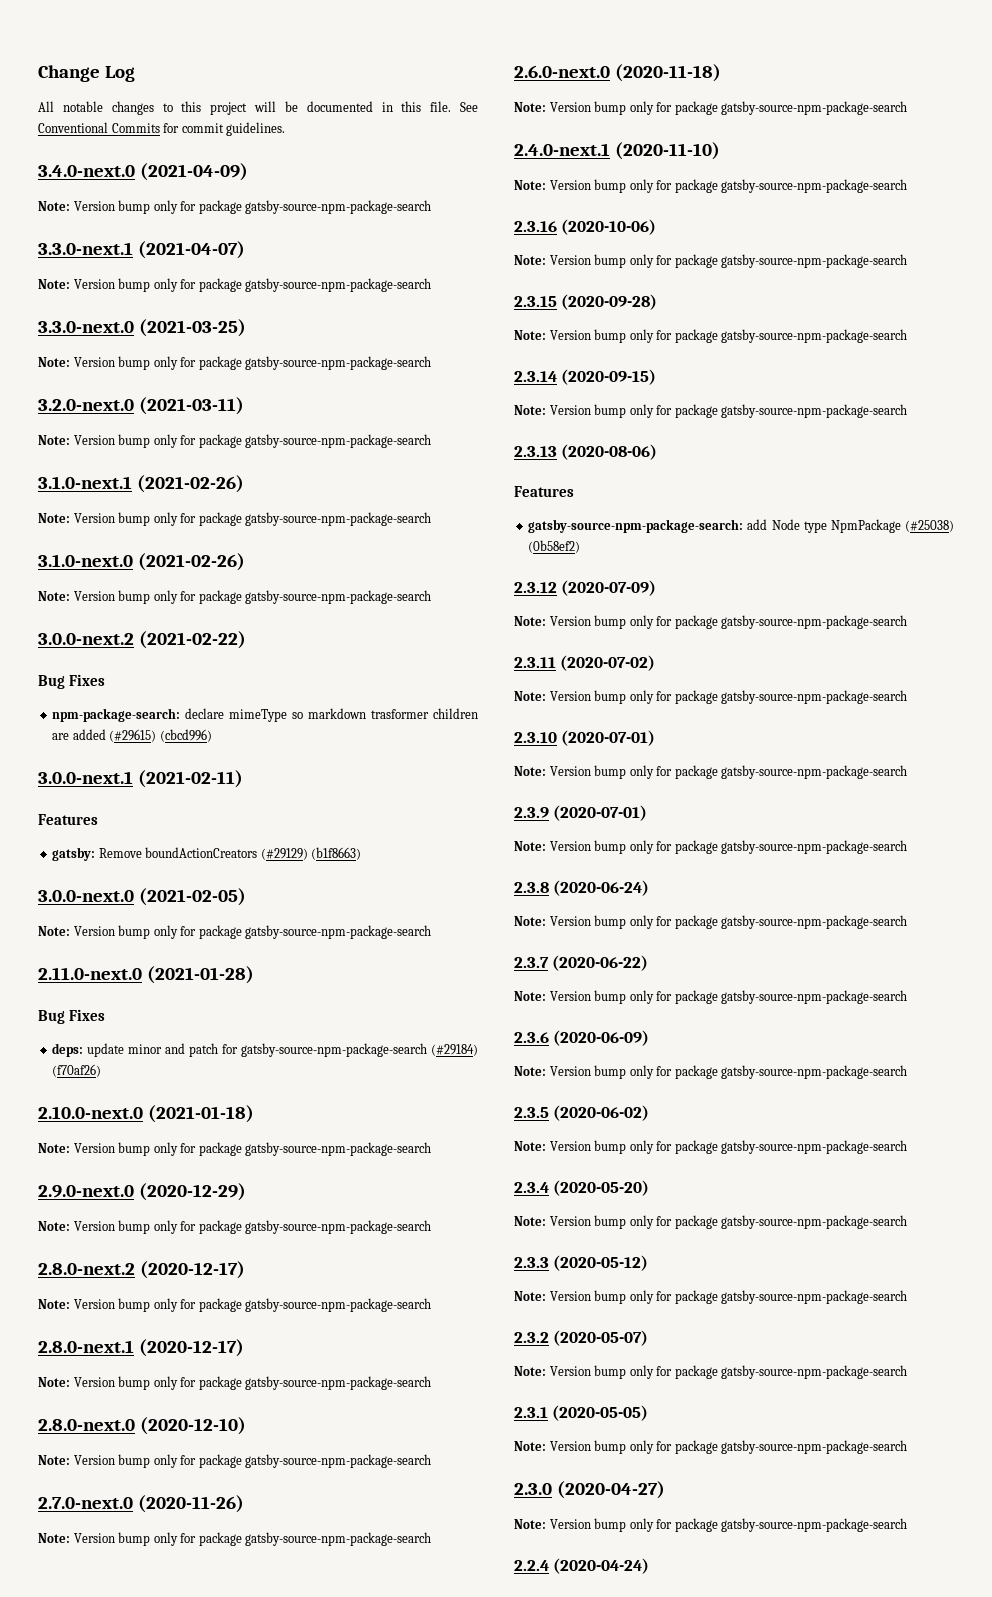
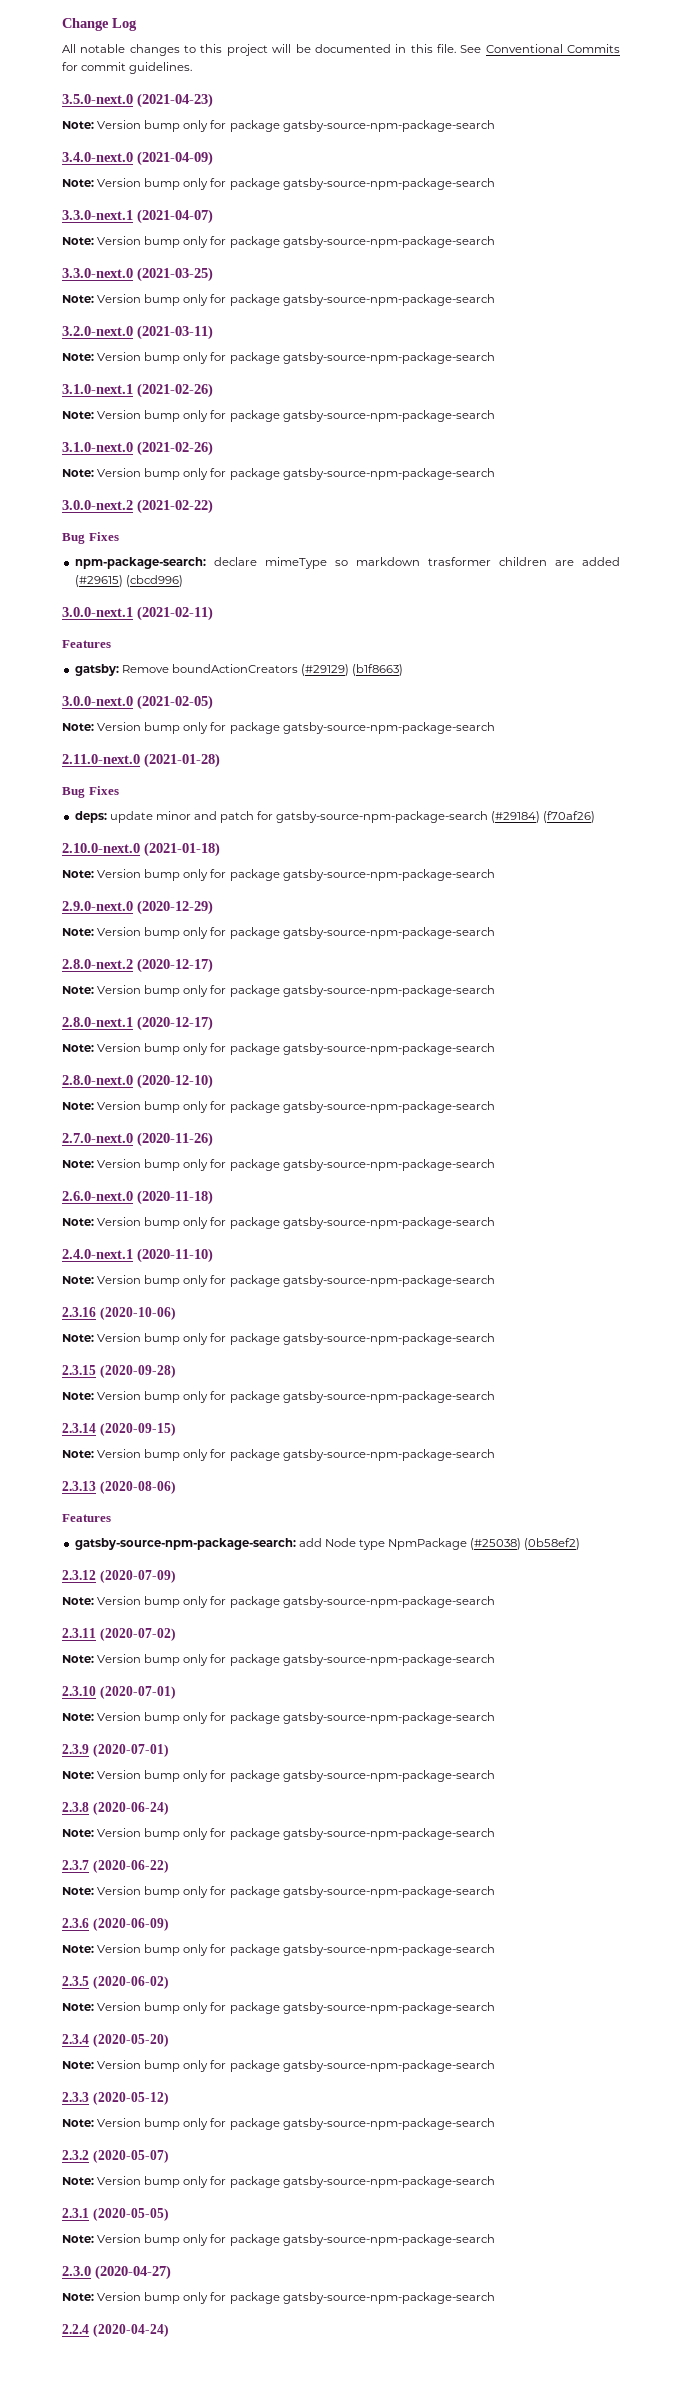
(286, 129) none -> [62,93,213,108] [62,120,495,132] // 3.5.0-next.0 (2021-04-23) // Note: Version bump only for package gatsby-source-npm-package-search

